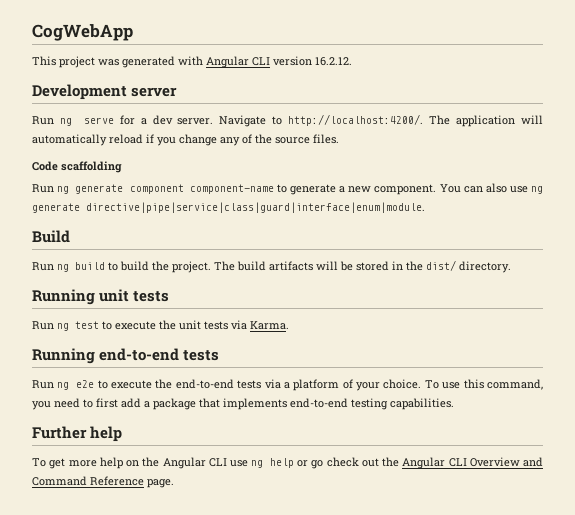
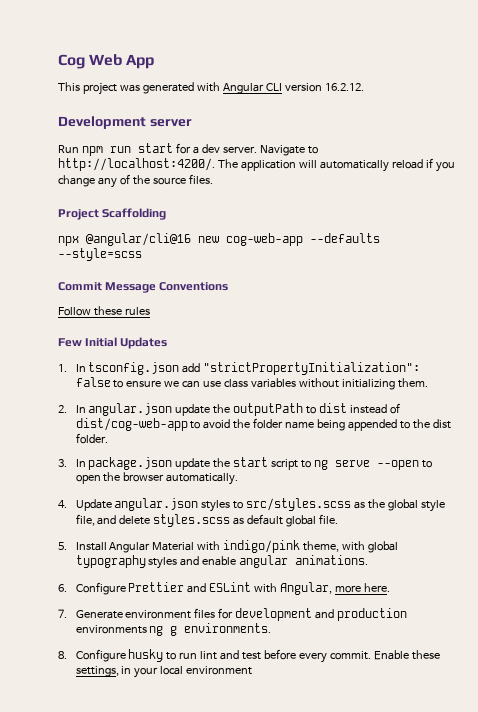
[32,24,133,41] CogWebApp -> [58,54,155,69] Cog Web App
[59,117,114,126] ng serve -> [81,143,173,156] npm run start
[32,161,122,173] [32,183,543,195] [32,202,425,213] [32,230,70,243] [32,260,511,273] [32,289,170,305] [32,320,289,331] [32,348,220,364] [32,379,544,391] [32,398,454,410] [32,426,123,442] [32,457,543,469] [32,476,174,488] Code scaffolding // Run ng generate component component-name to generate a new component. You can also use ng generate directive|pipe|service|class|guard|interface|enum|module. // Build // Run ng build to build the project. The build artifacts will be stored in the dist/ directory. // Running unit tests // Run ng test to execute the unit tests via Karma. // Running end-to-end tests // Run ng e2e to execute the end-to-end tests via a platform of your choice. To use this command, you need to first add a package that implements end-to-end testing capabilities. // Further help // To get more help on the Angular CLI use ng help or go check out the Angular CLI Overview and Command Reference page. -> [58,208,167,220] [58,233,380,246] [58,248,142,261] [58,282,229,293] [58,306,150,316] [58,337,168,349] [58,362,421,375] [75,377,429,390] [58,403,401,416] [75,418,452,431] [75,433,108,444] [58,457,433,470] [75,472,239,485] [58,498,446,512] [75,514,339,527] [58,540,399,553] [75,555,369,569] [58,582,391,595] [58,608,408,621] [75,623,272,636] [58,649,441,663] [75,666,253,678] Project Scaffolding // npx @angular/cli@16 new cog-web-app --defaults --style=scss // Commit Message Conventions // Follow these rules // Few Initial Updates // 1. In tsconfig.json add "strictPropertyInitialization": false to ensure we can use class variables without initializing them. // 2. In angular.json update the outputPath to dist instead of dist/cog-web-app to avoid the folder name being appended to the dist folder. // 3. In package.json update the start script to ng serve --open to open the browser automatically. // 4. Update angular.json styles to src/styles.scss as the global style file, and delete styles.scss as default global file. // 5. Install Angular Material with indigo/pink theme, with global typography styles and enable angular animations. // 6. Configure Prettier and ESLint with Angular, more here. // 7. Generate environment files for development and production environments ng g environments. // 8. Configure husky to run lint and test before every commit. Enable these settings, in your local environment

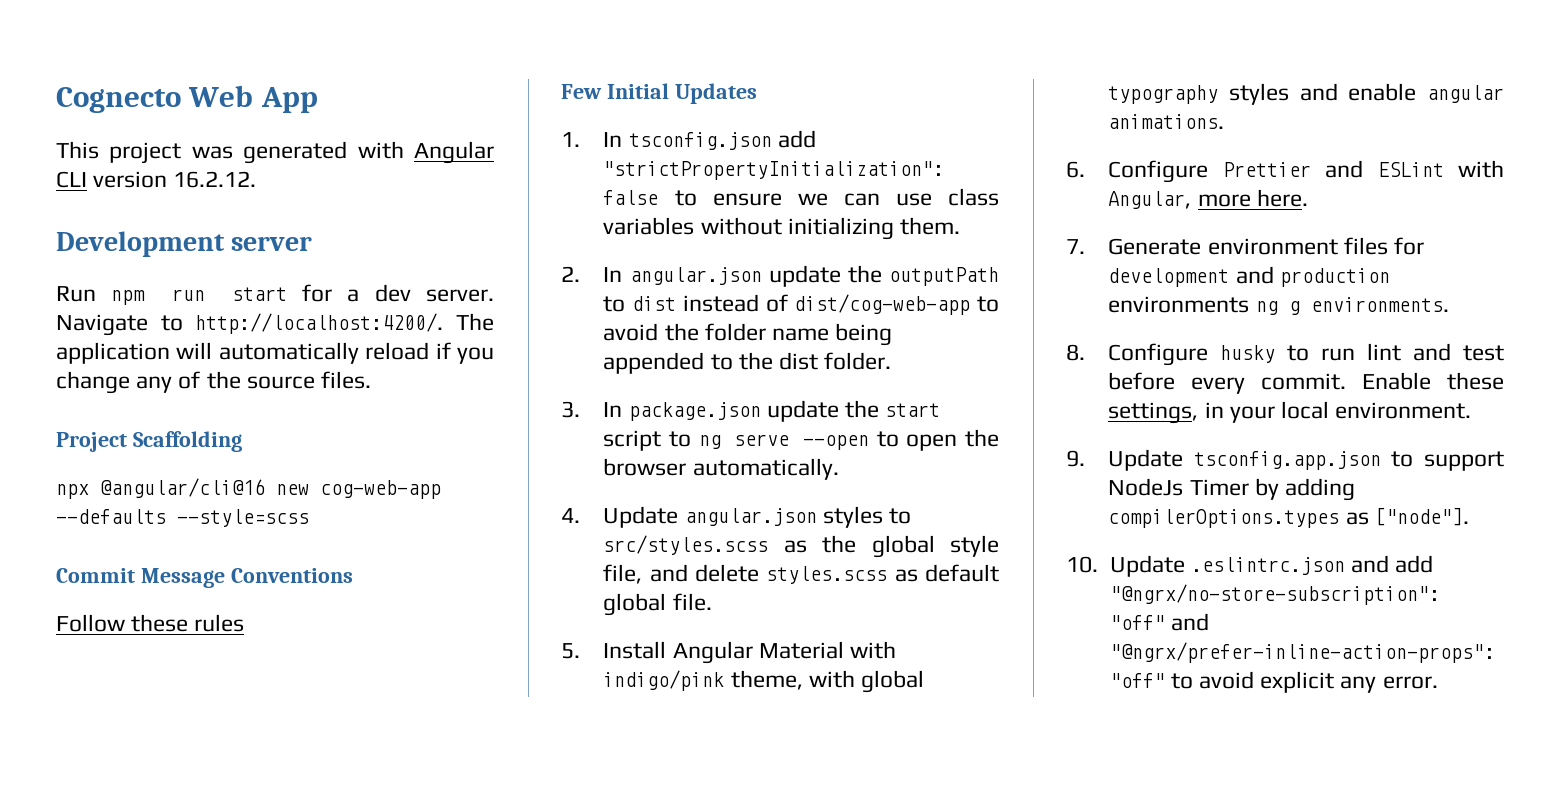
[58,54,85,69] Cog -> [56,87,181,113] Cognecto
[186,666,253,675] environment -> [1335,402,1472,419] [1066,449,1504,471] [1108,478,1356,501] [1108,507,1469,528] [1066,555,1434,577] [1109,584,1440,605] [1109,613,1209,631] [1109,642,1495,663] [1109,671,1438,693] environment. // 9. Update tsconfig.app.json to support NodeJs Timer by adding compilerOptions.types as ["node"]. // 10. Update .eslintrc.json and add "@ngrx/no-store-subscription": "off" and "@ngrx/prefer-inline-action-props": "off" to avoid explicit any error.

